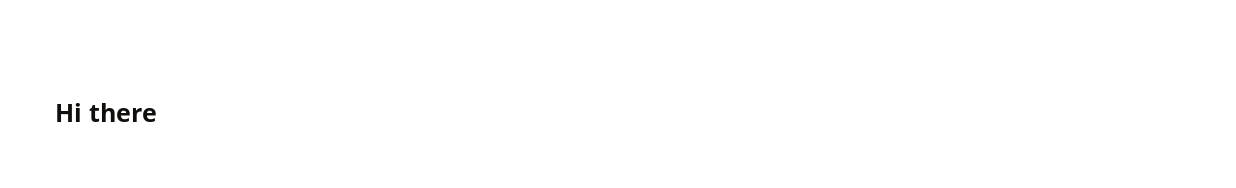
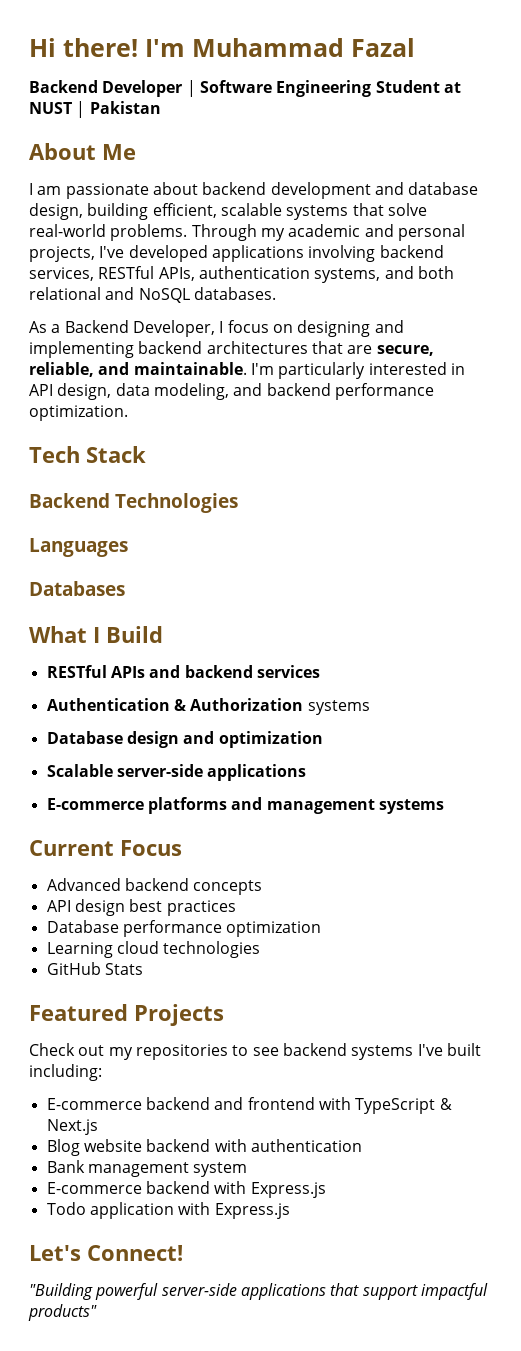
[89,103,157,122] there -> [63,38,415,57] [29,80,461,97] [29,101,161,118] [29,143,136,160] [29,182,479,199] [29,203,427,220] [29,224,465,241] [29,245,444,262] [29,266,454,283] [29,287,276,303] [29,320,404,337] [29,341,434,358] [29,362,465,379] [29,383,434,400] [29,405,128,421] [29,446,146,463] [29,493,238,513] [29,538,128,557] [29,581,125,596] [29,626,163,643] [46,665,320,678] [46,698,370,715] [46,731,323,748] [46,764,307,781] [46,797,444,814] [29,840,182,856] [46,878,263,895] [46,899,236,916] [46,920,322,937] [46,941,261,958] [46,962,143,975] [29,1004,224,1026] [29,1043,481,1060] [29,1064,102,1081] [46,1097,452,1114] [46,1119,98,1135] [46,1139,362,1156] [46,1160,248,1177] [46,1181,326,1198] [46,1202,290,1219] [29,1245,183,1261] [29,1283,488,1300] [28,1304,97,1321] there! I'm Muhammad Fazal // Backend Developer | Software Engineering Student at NUST | Pakistan // About Me // I am passionate about backend development and database design, building efficient, scalable systems that solve real-world problems. Through my academic and personal projects, I've developed applications involving backend services, RESTful APIs, authentication systems, and both relational and NoSQL databases. // As a Backend Developer, I focus on designing and implementing backend architectures that are secure, reliable, and maintainable. I'm particularly interested in API design, data modeling, and backend performance optimization. // Tech Stack // Backend Technologies // Languages // Databases // What I Build // RESTful APIs and backend services // Authentication & Authorization systems // Database design and optimization // Scalable server-side applications // E-commerce platforms and management systems // Current Focus // Advanced backend concepts // API design best practices // Database performance optimization // Learning cloud technologies // GitHub Stats // Featured Projects // Check out my repositories to see backend systems I've built including: // E-commerce backend and frontend with TypeScript & Next.js // Blog website backend with authentication // Bank management system // E-commerce backend with Express.js // Todo application with Express.js // Let's Connect! // "Building powerful server-side applications that support impactful products"

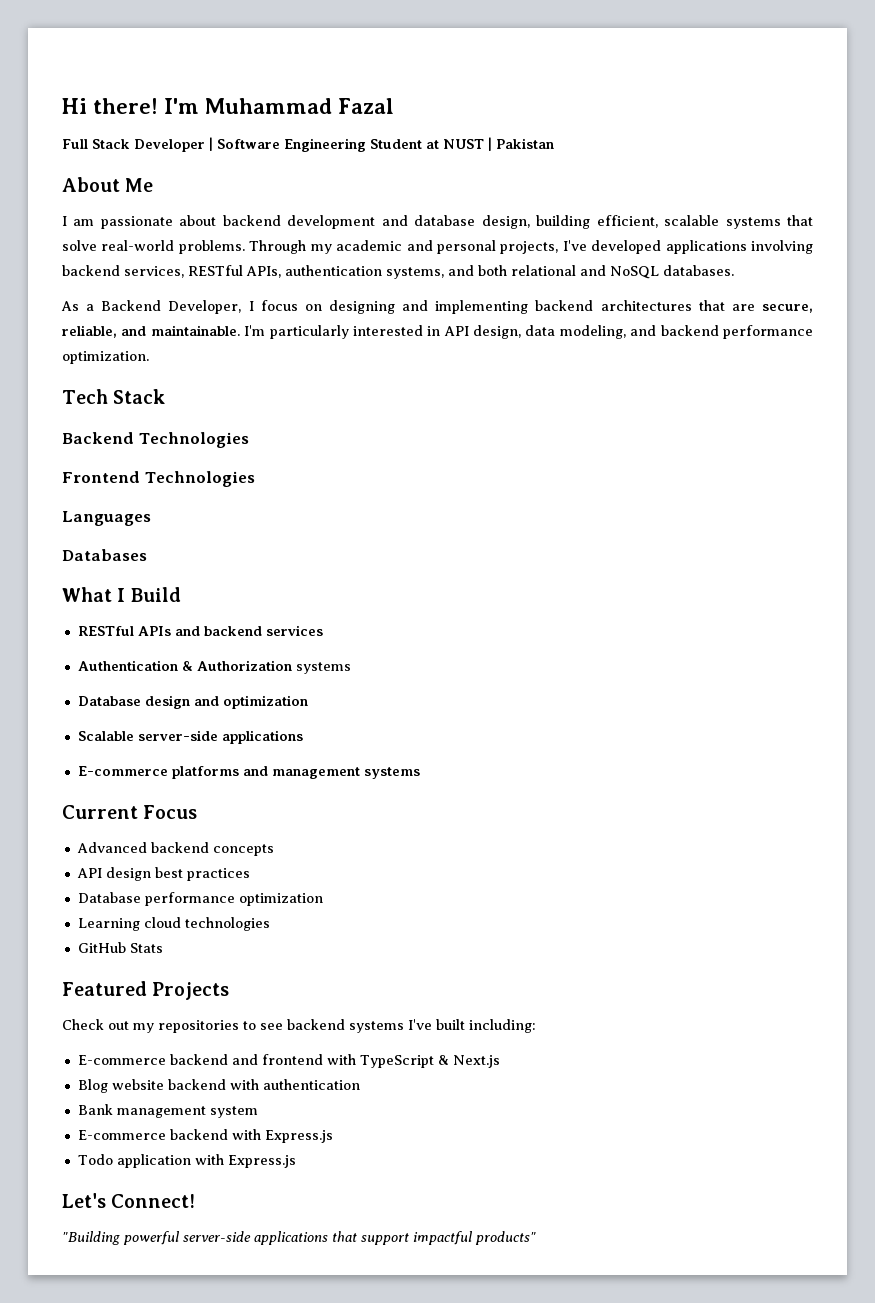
[29,80,98,93] Backend -> [62,139,130,149] Full Stack
(238, 503) none -> [62,471,255,487] // Frontend Technologies

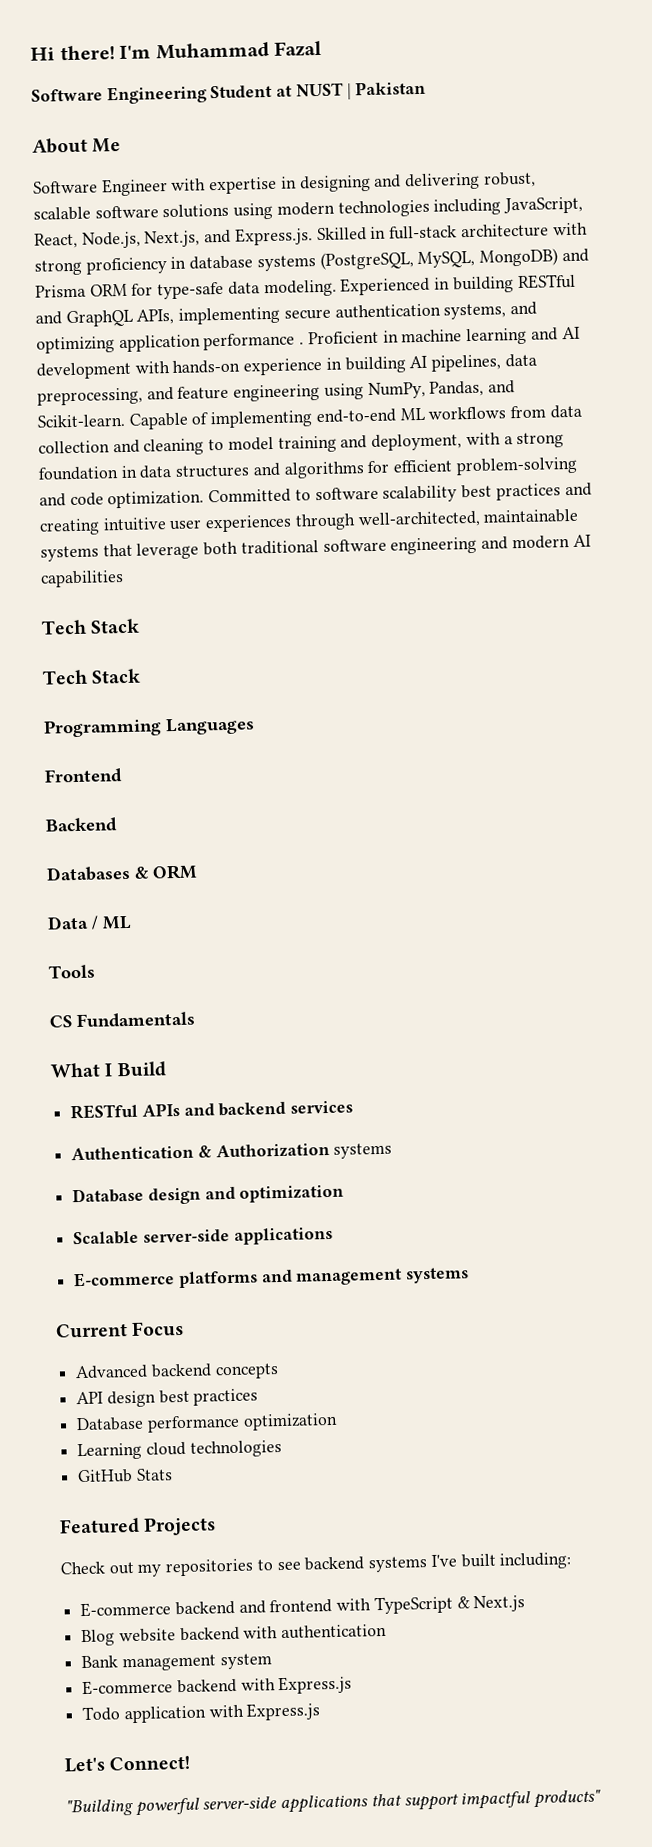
[62,137,213,152] Full Stack Developer | -> (323, 48) none
[62,215,813,229] [62,240,813,254] [62,265,734,279] [61,300,813,314] [62,325,813,339] [62,351,149,364] [62,389,166,404] [62,432,249,448] I am passionate about backend development and database design, building efficient, scalable systems that solve real-world problems. Through my academic and personal projects, I've developed applications involving backend services, RESTful APIs, authentication systems, and both relational and NoSQL databases. // As a Backend Developer, I focus on designing and implementing backend architectures that are secure, reliable, and maintainable. I'm particularly interested in API design, data modeling, and backend performance optimization. // Tech Stack // Backend Technologies -> [33,171,536,197] [33,196,584,221] [34,222,588,249] [34,248,589,276] [35,273,576,300] [35,301,538,328] [36,326,580,354] [36,353,537,380] [37,380,516,406] [37,404,582,430] [38,432,565,456] [38,456,578,481] [39,482,592,509] [39,508,579,536] [40,534,591,562] [40,570,124,588] [41,618,141,635] [42,668,142,685] [43,717,255,738] Software Engineer with expertise in designing and delivering robust, scalable software solutions using modern technologies including JavaScript, React, Node.js, Next.js, and Express.js. Skilled in full-stack architecture with strong proficiency in database systems (PostgreSQL, MySQL, MongoDB) and Prisma ORM for type-safe data modeling. Experienced in building RESTful and GraphQL APIs, implementing secure authentication systems, and optimizing application performance . Proficient in machine learning and AI development with hands-on experience in building AI pipelines, data preprocessing, and feature engineering using NumPy, Pandas, and Scikit-learn. Capable of implementing end-to-end ML workflows from data collection and cleaning to model training and deployment, with a strong foundation in data structures and algorithms for efficient problem-solving and code optimization. Committed to software scalability best practices and creating intuitive user experiences through well-architected, maintainable systems that leverage both traditional software engineering and modern AI capabilities // Tech Stack // Tech Stack // Programming Languages
[144,471,255,487] [62,511,151,526] Technologies // Languages -> [45,817,118,833] // Backend
(147, 555) none -> [134,864,198,880] [47,915,132,930] [48,964,96,979] [49,1011,196,1029] & ORM // Data / ML // Tools // CS Fundamentals

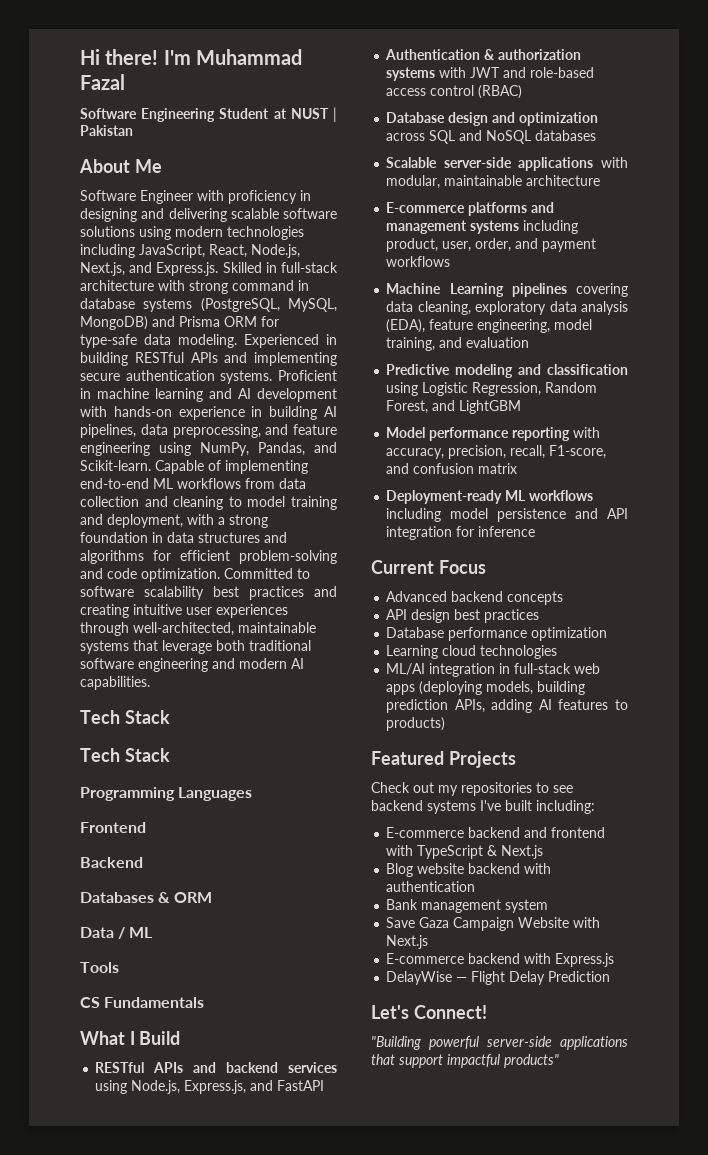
[209,176,278,195] expertise -> [228,190,297,204] proficiency
[482,171,536,188] robust, -> (227, 215) none
[85,257,167,275] proficiency -> [232,280,294,291] command
[35,301,538,328] [36,332,305,354] and GraphQL APIs, implementing secure authentication systems, and optimizing application performance . -> [190,352,337,366] [80,370,273,384] APIs and implementing secure authentication systems.
[40,570,124,588] capabilities -> [80,676,150,690] capabilities.
(354, 1107) none -> [95,1080,325,1094] using Node.js, Express.js, and FastAPI
[215,1142,393,1159] Authorization systems -> [498,49,582,60] [386,67,595,81] [386,85,523,99] authorization systems with JWT and role-based access control (RBAC)
(345, 1193) none -> [386,130,597,144] across SQL and NoSQL databases
(333, 1235) none -> [601,157,628,168] [386,175,601,189] with modular, maintainable architecture
(470, 1275) none -> [523,220,579,234] [386,238,597,252] [386,256,451,267] [386,283,628,297] [386,301,628,315] [386,319,593,333] [386,337,530,351] [386,364,628,378] [386,382,598,396] [386,400,522,414] [386,427,601,441] [386,445,607,459] [386,463,518,474] [386,490,594,504] [386,508,628,522] [386,526,536,540] including product, user, order, and payment workflows // Machine Learning pipelines covering data cleaning, exploratory data analysis (EDA), feature engineering, model training, and evaluation // Predictive modeling and classification using Logistic Regression, Random Forest, and LightGBM // Model performance reporting with accuracy, precision, recall, F1-score, and confusion matrix // Deployment-ready ML workflows including model persistence and API integration for inference
[77,1468,173,1484] GitHub Stats -> [386,663,601,677] [386,681,586,695] [386,699,628,713] [386,717,446,731] ML/AI integration in full-stack web apps (deploying models, building prediction APIs, adding AI features to products)
(272, 1661) none -> [386,917,601,931] [386,935,429,949] // Save Gaza Campaign Website with Next.js
[82,1702,321,1724] Todo application with Express.js -> [386,971,611,985] DelayWise — Flight Delay Prediction

